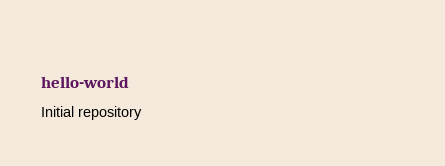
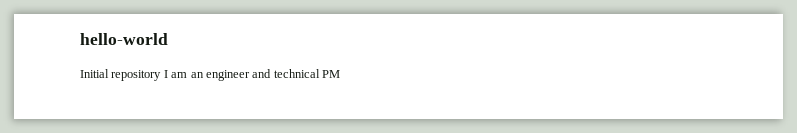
(142, 113) none -> [163,69,340,81] I am an engineer and technical PM

